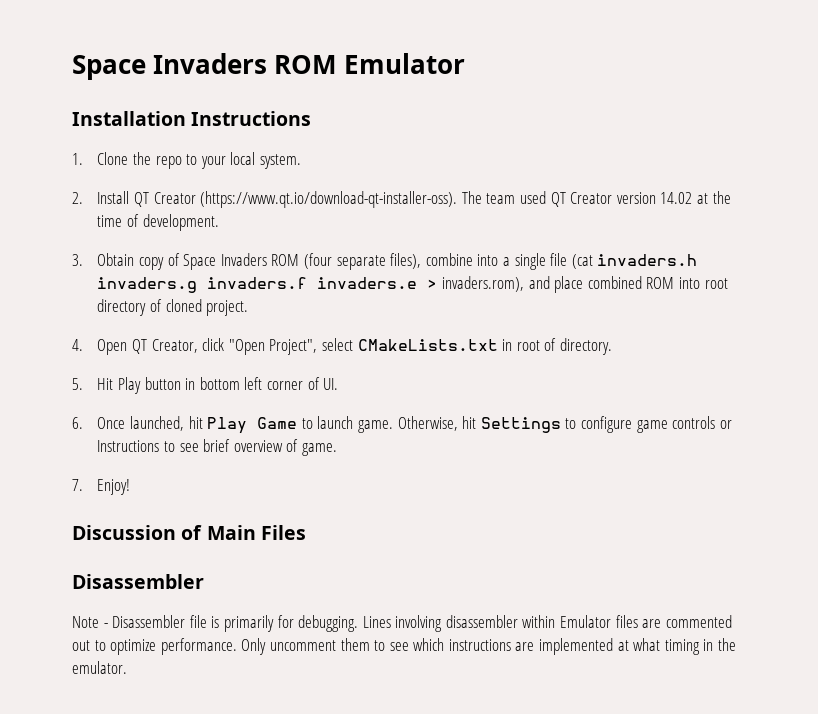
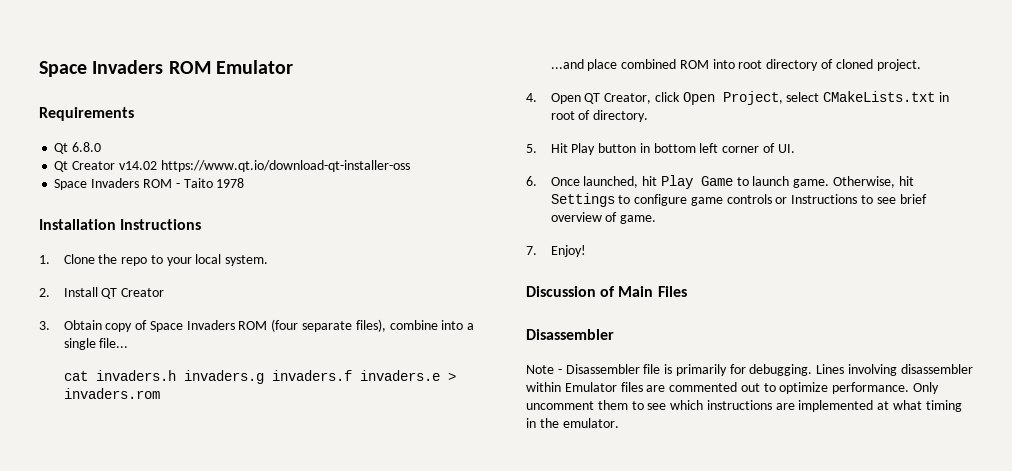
(466, 63) none -> [39,107,134,121] [54,142,102,154] [54,160,410,172] [54,178,245,190] // Requirements // Qt 6.8.0 // Qt Creator v14.02 https://www.qt.io/download-qt-installer-oss // Space Invaders ROM - Taito 1978
[200,191,731,208] [97,214,219,231] (https://www.qt.io/download-qt-installer-oss). The team used QT Creator version 14.02 at the time of development. -> (165, 292) none
[550,253,593,269] file (cat -> [99,338,129,348] [63,371,88,381] file... // cat
[442,276,550,292] invaders.rom), and -> [63,388,160,399] [550,59,584,69] invaders.rom // ...and
[228,339,318,355] "Open Project", -> [682,91,783,105] Open Project,

